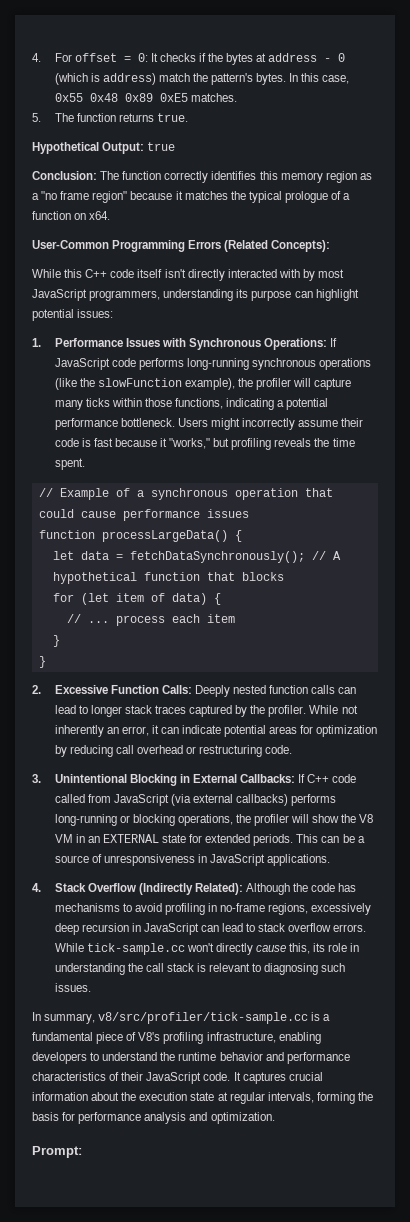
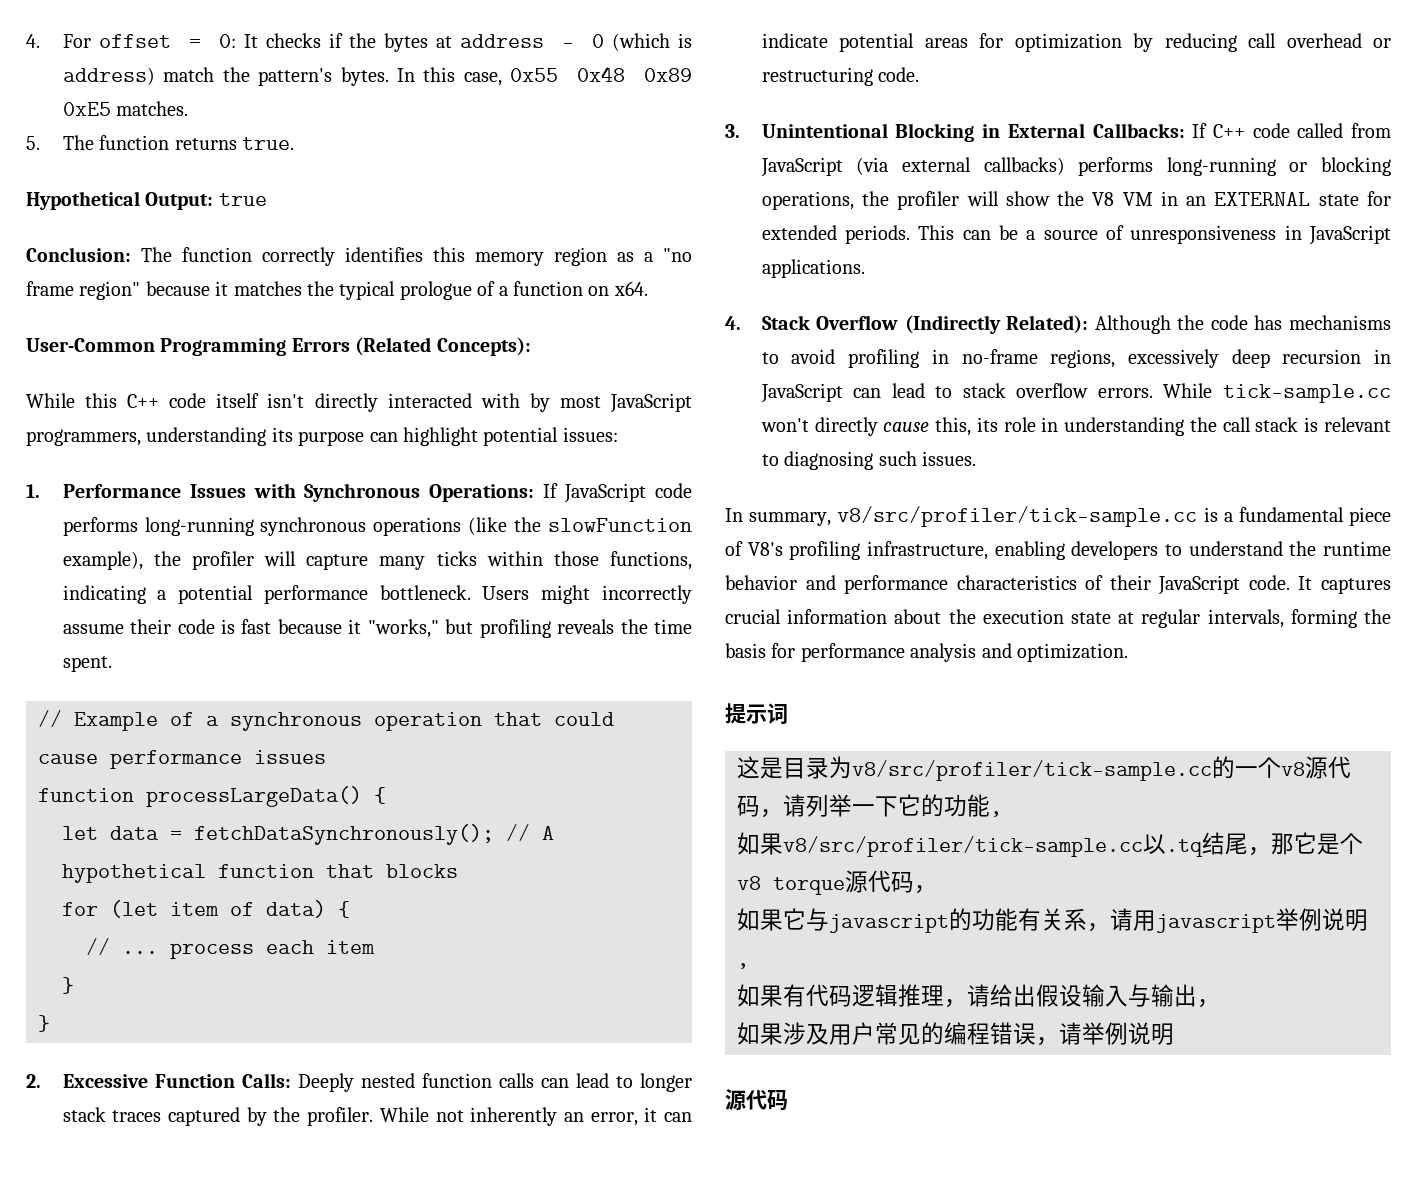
[32,1146,82,1158] Prompt: -> [725,703,788,724] [737,756,1351,781] [737,794,1002,818] [737,832,1363,857] [737,870,937,895] [737,908,1368,933] [737,963,749,969] [737,984,1220,1008] [737,1022,1174,1046] [725,1089,788,1111] 提示词 // 这是目录为v8/src/profiler/tick-sample.cc的一个v8源代码，请列举一下它的功能, // 如果v8/src/profiler/tick-sample.cc以.tq结尾，那它是个v8 torque源代码， // 如果它与javascript的功能有关系，请用javascript举例说明, // 如果有代码逻辑推理，请给出假设输入与输出， // 如果涉及用户常见的编程错误，请举例说明 // 源代码

